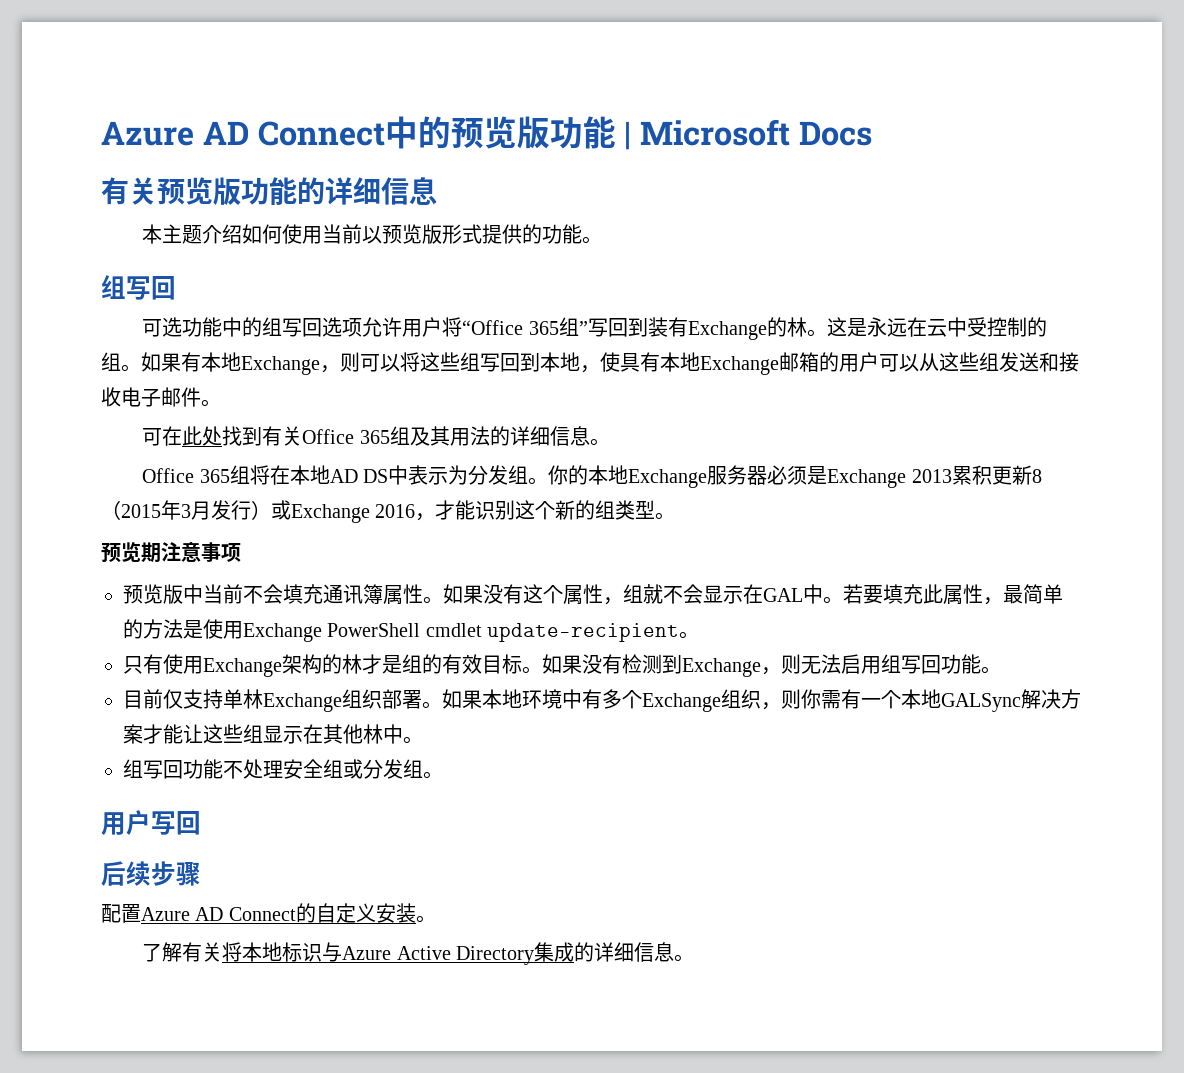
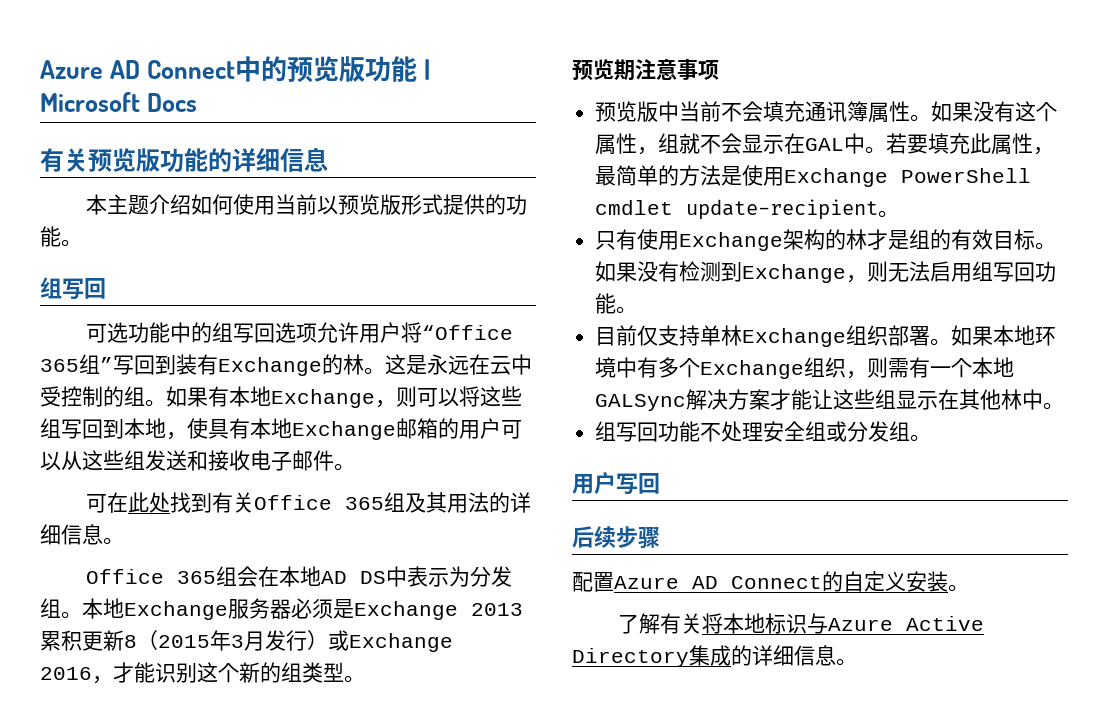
[249,465,270,485] 将 -> [237,566,259,587] 会
[548,465,589,485] 你的 -> (82, 615) none
[801,689,821,709] 你 -> (889, 367) none

